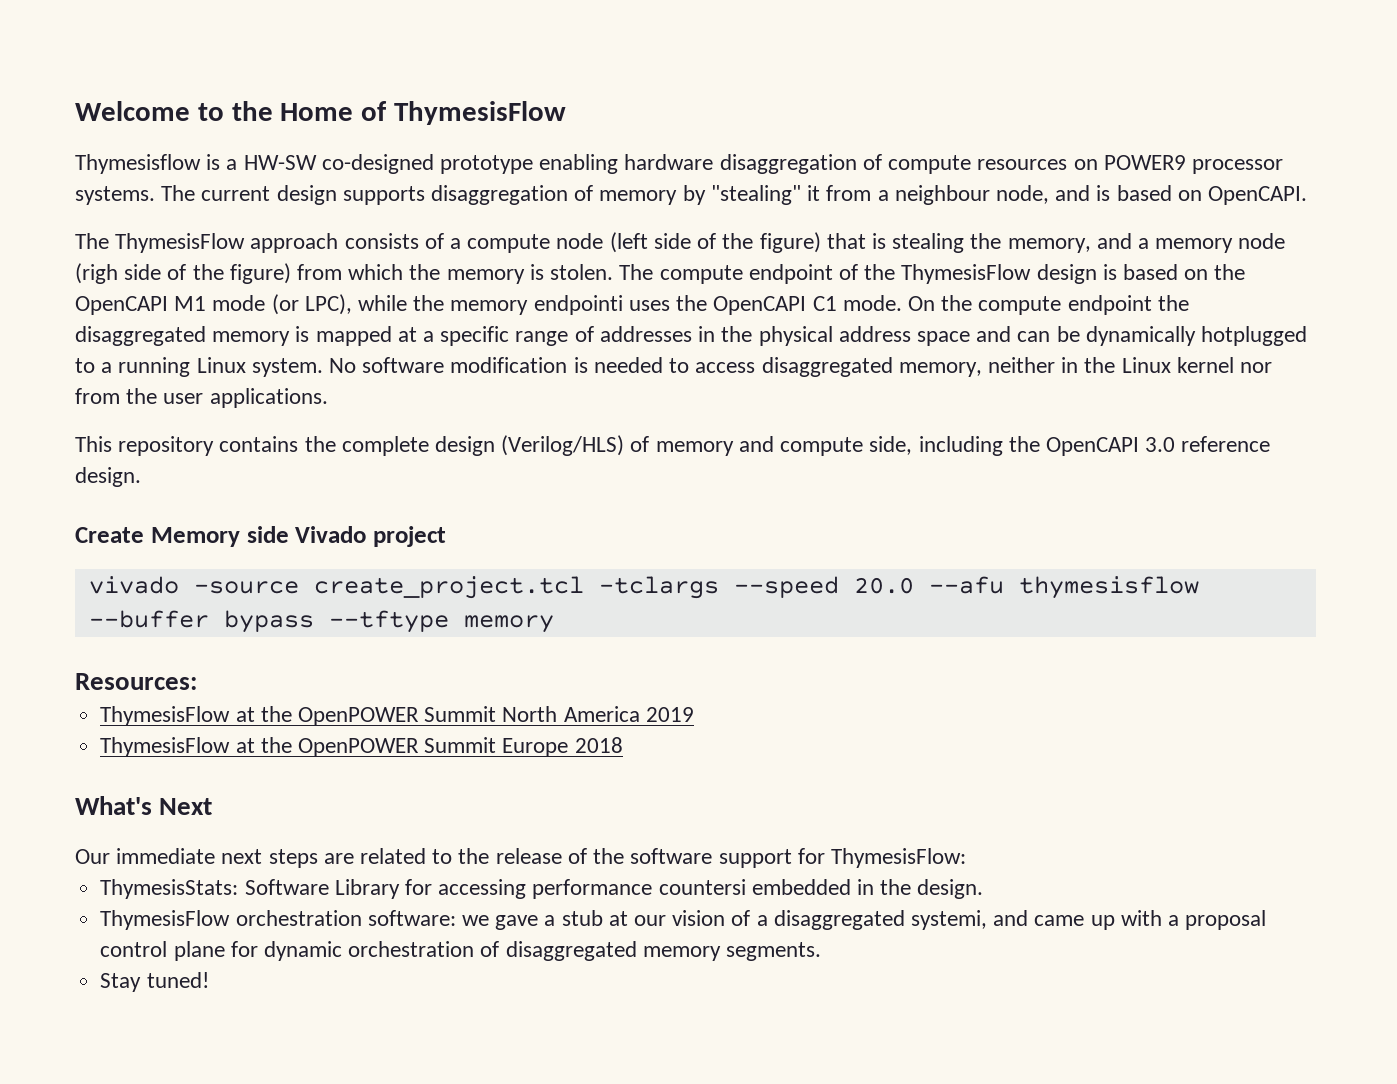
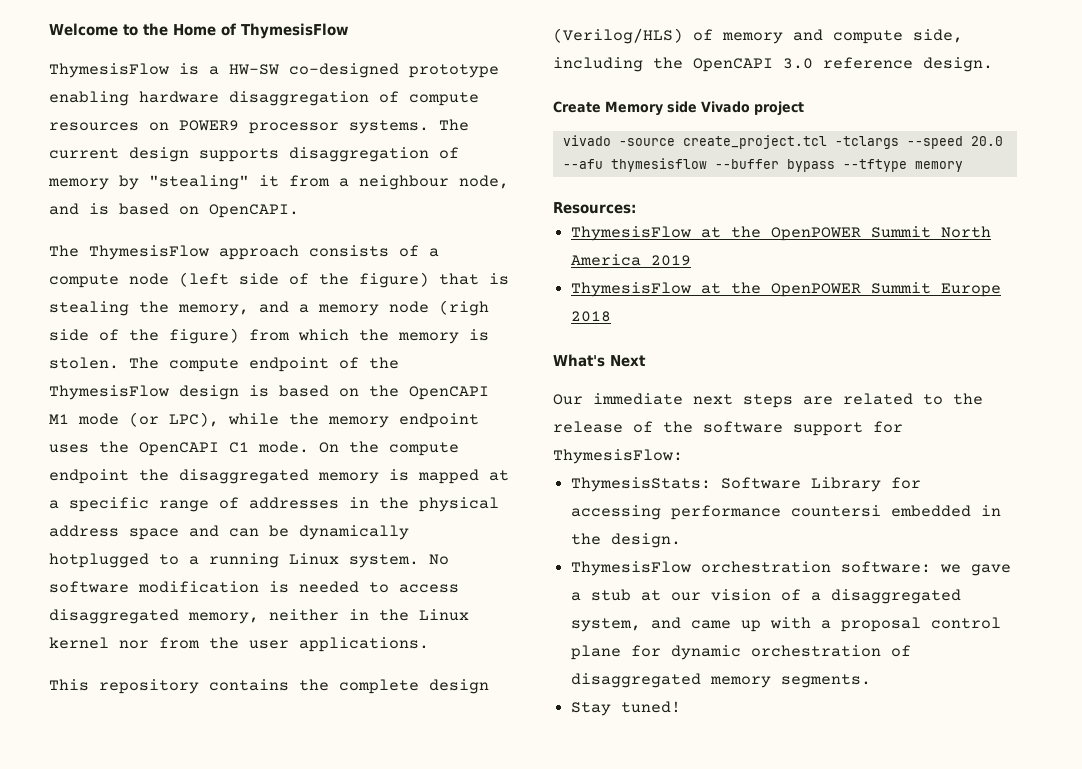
[75,154,201,174] Thymesisflow -> [49,63,169,78] ThymesisFlow
[533,295,623,315] endpointi -> [399,413,479,428] endpoint
[911,910,988,930] systemi, -> [571,618,642,632] system,

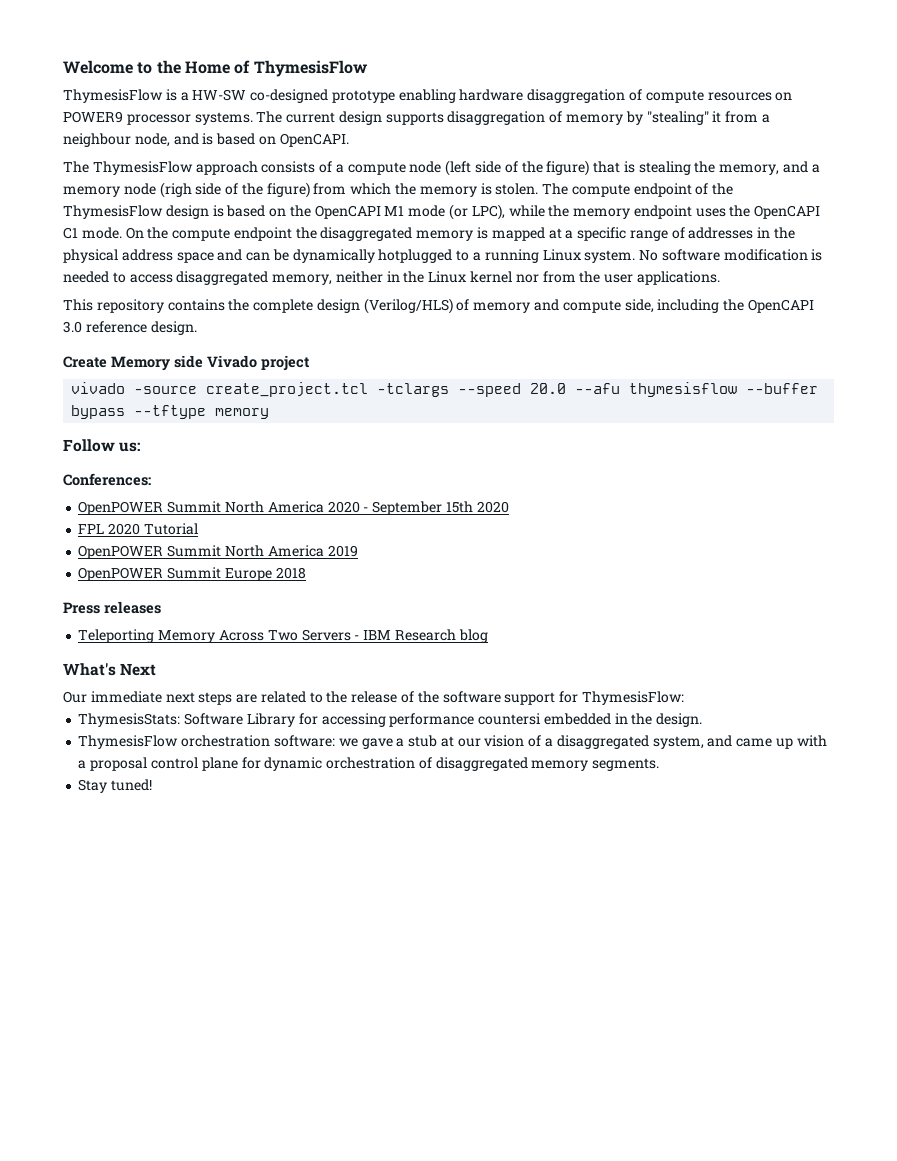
[553,202,636,214] [571,226,762,241] Resources: // ThymesisFlow at the -> [63,439,141,452] [63,473,151,486] [78,501,509,515] [78,523,198,535] Follow us: // Conferences: // OpenPOWER Summit North America 2020 - September 15th 2020 // FPL 2020 Tutorial //
[571,282,762,297] ThymesisFlow at the -> (358, 551) none
(612, 316) none -> [63,601,161,614] [78,629,488,643] // Press releases // Teleporting Memory Across Two Servers - IBM Research blog

